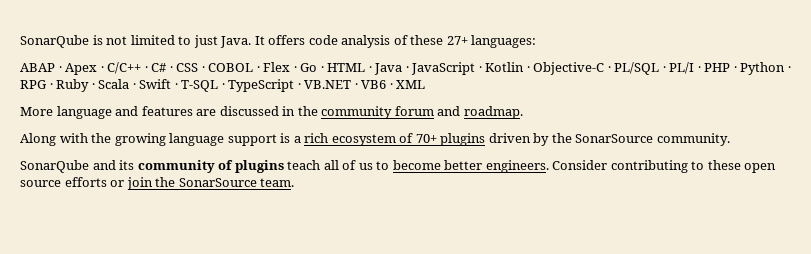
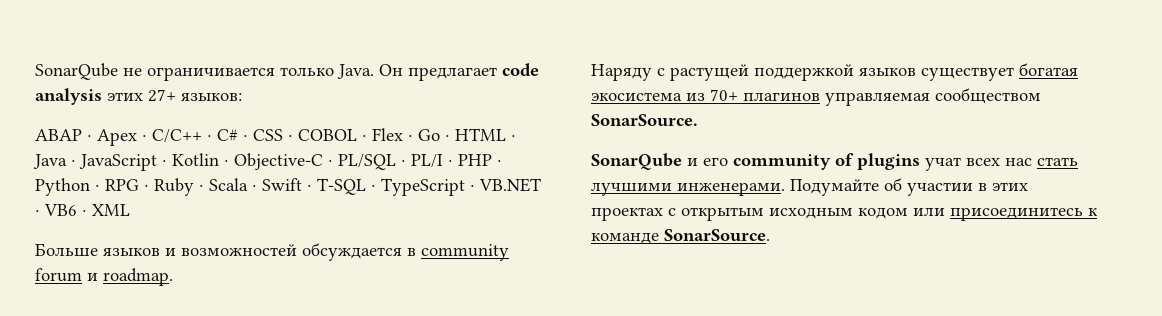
[20,35,537,48] SonarQube is not limited to just Java. It offers code analysis of these 27+ languages: -> [35,63,539,81] [35,88,242,105] SonarQube не ограничивается только Java. Он предлагает code analysis этих 27+ языков:
[20,106,318,119] More language and features are discussed in the -> [35,243,416,261] Больше языков и возможностей обсуждается в
[437,106,461,116] and -> [87,273,98,281] и
[20,133,730,146] [20,160,135,173] Along with the growing language support is a rich ecosystem of 70+ plugins driven by the SonarSource community. // SonarQube and its -> [591,63,1078,81] [591,88,1041,106] [591,114,698,127] [591,153,728,170] Наряду с растущей поддержкой языков существует богатая экосистема из 70+ плагинов управляемая сообществом SonarSource. // SonarQube и его
[287,160,777,173] [20,177,295,190] teach all of us to become better engineers. Consider contributing to these open source efforts or join the SonarSource team. -> [925,157,1078,171] [591,178,1028,196] [591,207,1098,221] [591,229,770,244] учат всех нас стать лучшими инженерами. Подумайте об участии в этих проектах с открытым исходным кодом или присоединитесь к команде SonarSource.

